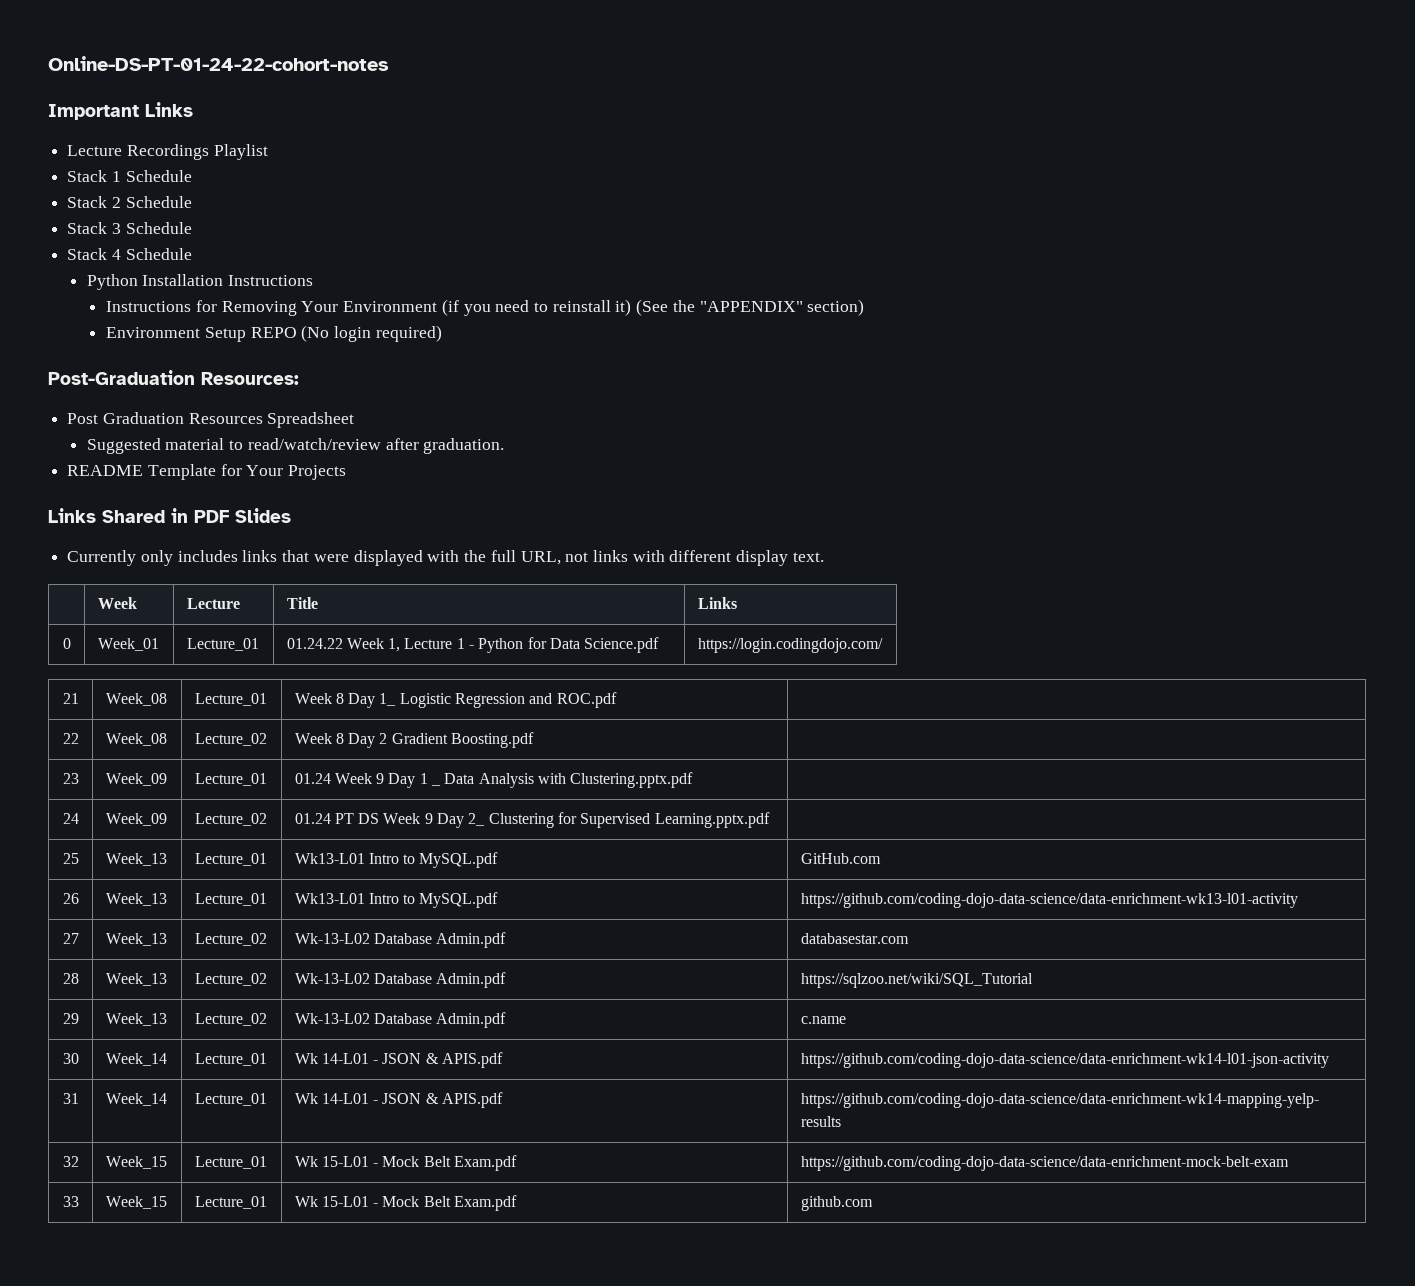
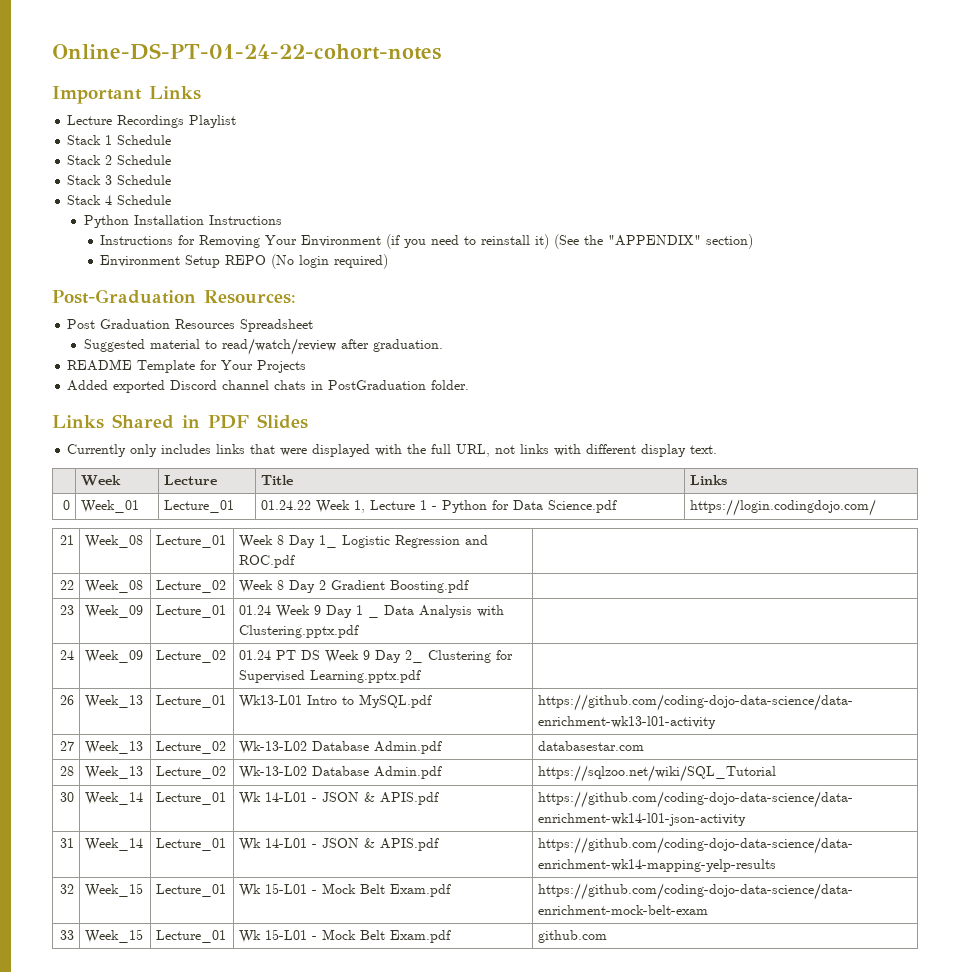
(347, 472) none -> [67,380,470,393] // Added exported Discord channel chats in PostGraduation folder.
[63,853,80,864] [105,853,167,866] [194,853,267,866] [294,852,499,868] [800,853,881,864] // 25 | Week_13 | Lecture_01 | Wk13-L01 Intro to MySQL.pdf | GitHub.com -> (422, 676) none
[63,1013,80,1024] [105,1013,167,1026] [194,1013,267,1026] [294,1012,507,1028] [800,1016,846,1024] // 29 | Week_13 | Lecture_02 | Wk-13-L02 Database Admin.pdf | c.name -> (777, 773) none

